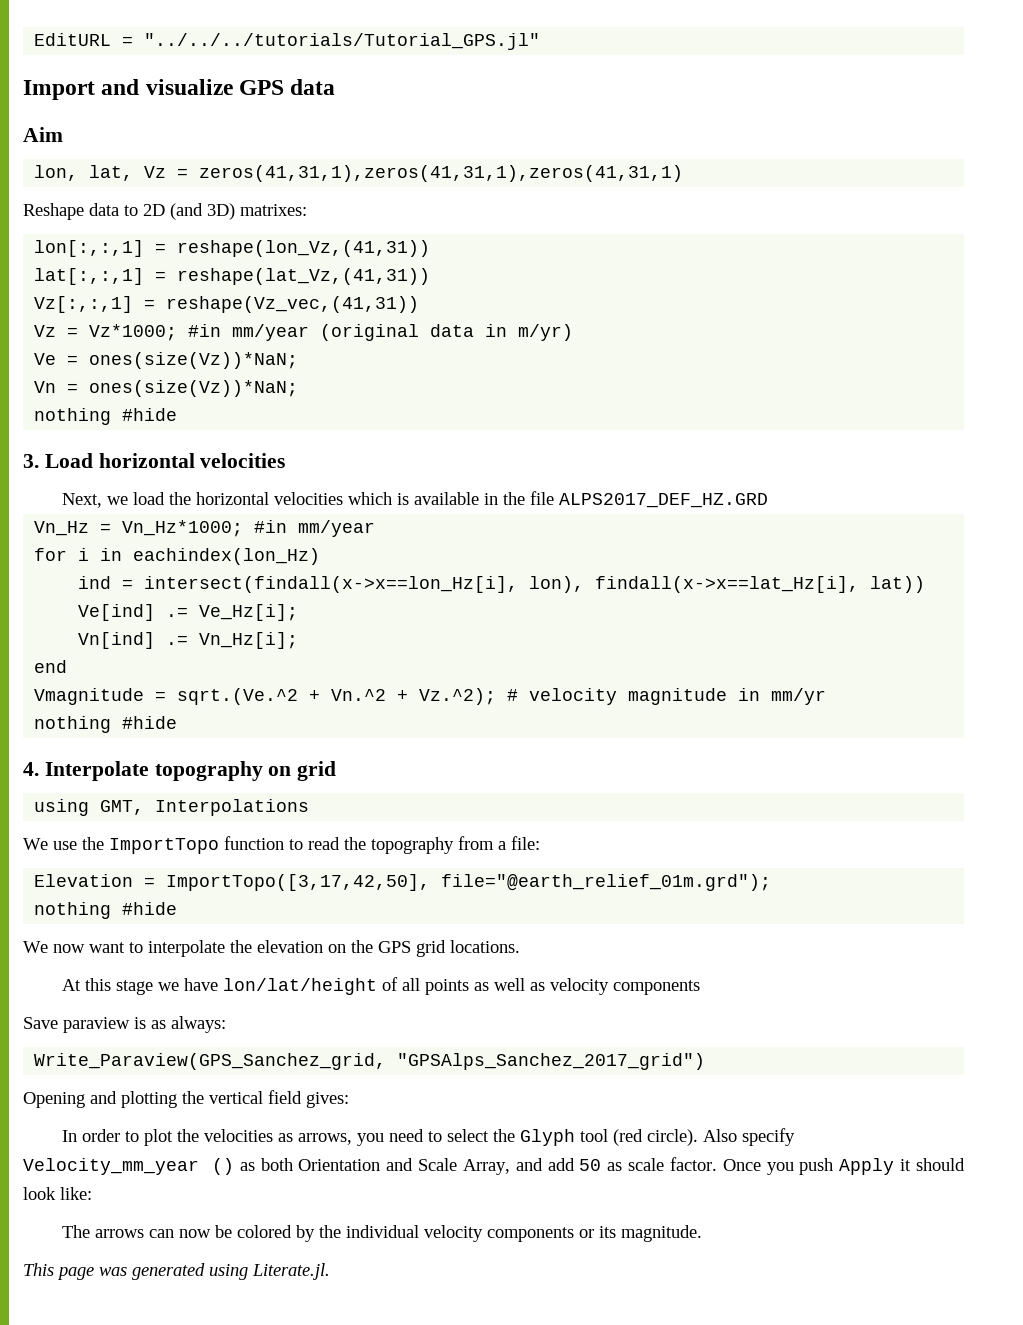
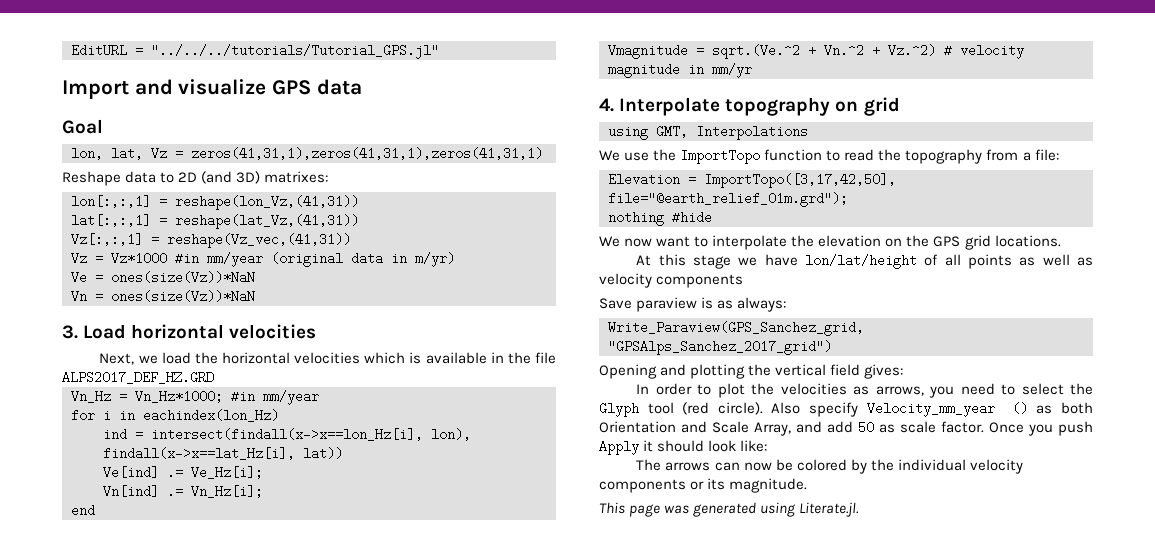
[23,127,63,142] Aim -> [62,119,103,134] Goal
[89,324,178,341] Vz*1000; -> [111,252,167,265] Vz*1000
[89,352,299,369] ones(size(Vz))*NaN; -> [111,271,255,284] ones(size(Vz))*NaN
[89,380,299,397] [34,408,178,425] ones(size(Vz))*NaN; // nothing #hide -> [111,290,255,303] ones(size(Vz))*NaN
[419,688,497,705] Vz.^2); -> [888,44,936,57] Vz.^2)
[34,716,178,733] // nothing #hide -> (752, 70) none

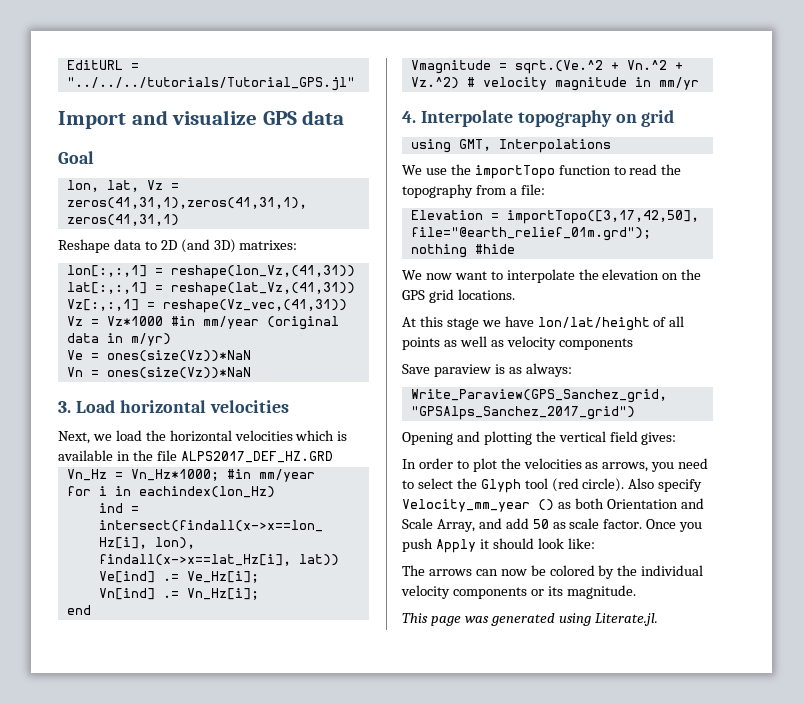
[680,149,761,164] ImportTopo -> [474,165,555,179] importTopo
[704,173,896,188] ImportTopo([3,17,42,50], -> [506,210,699,224] importTopo([3,17,42,50],

